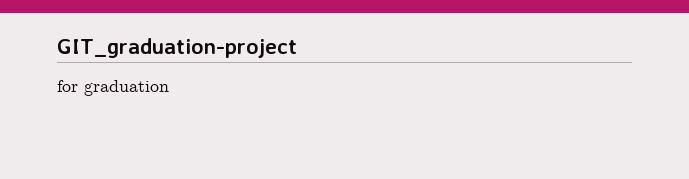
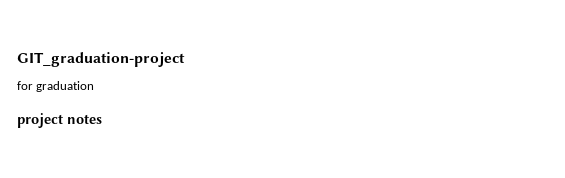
(169, 88) none -> [17,113,102,128] // project notes

